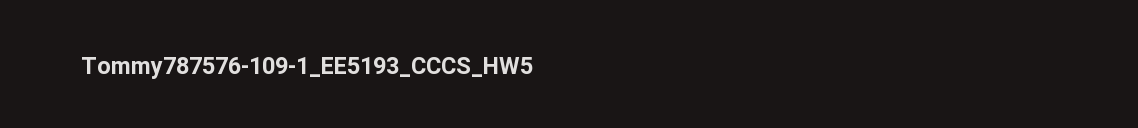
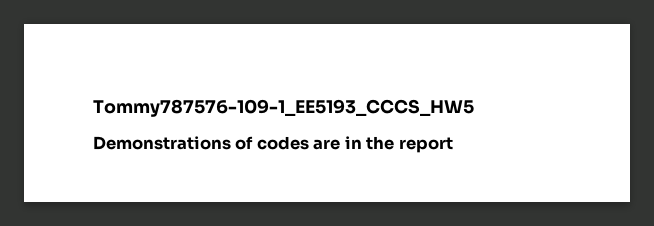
(533, 68) none -> [93,136,453,153] // Demonstrations of codes are in the report

